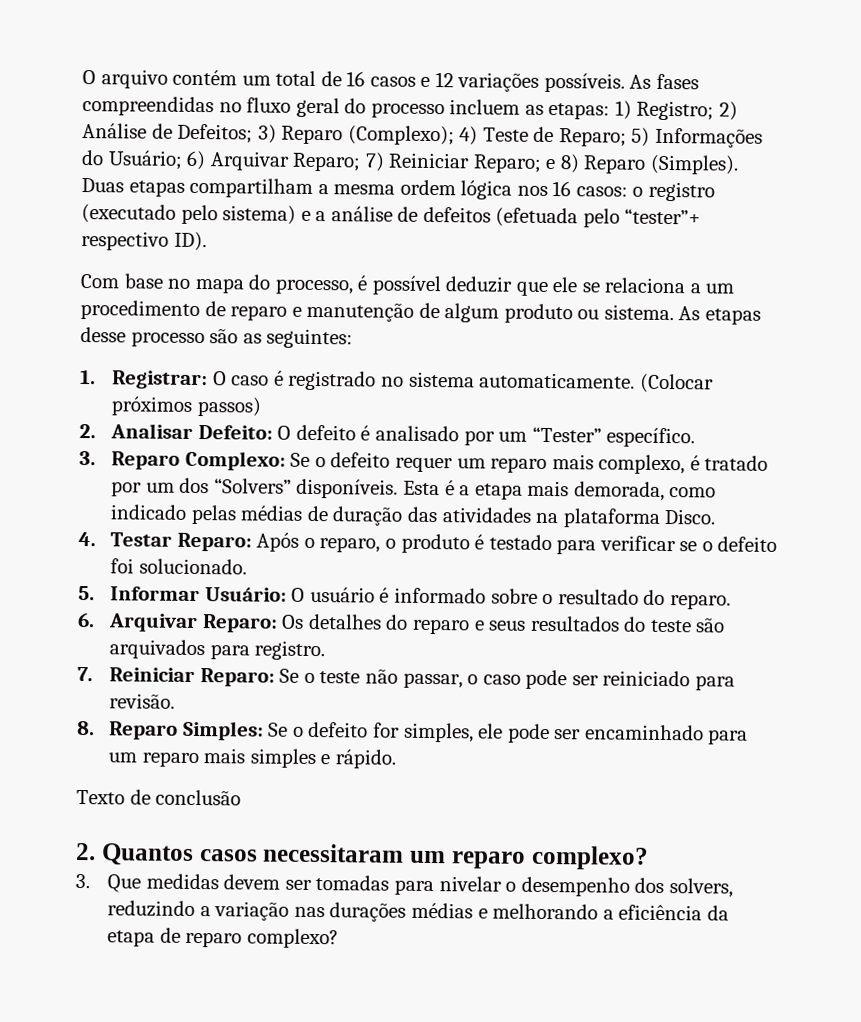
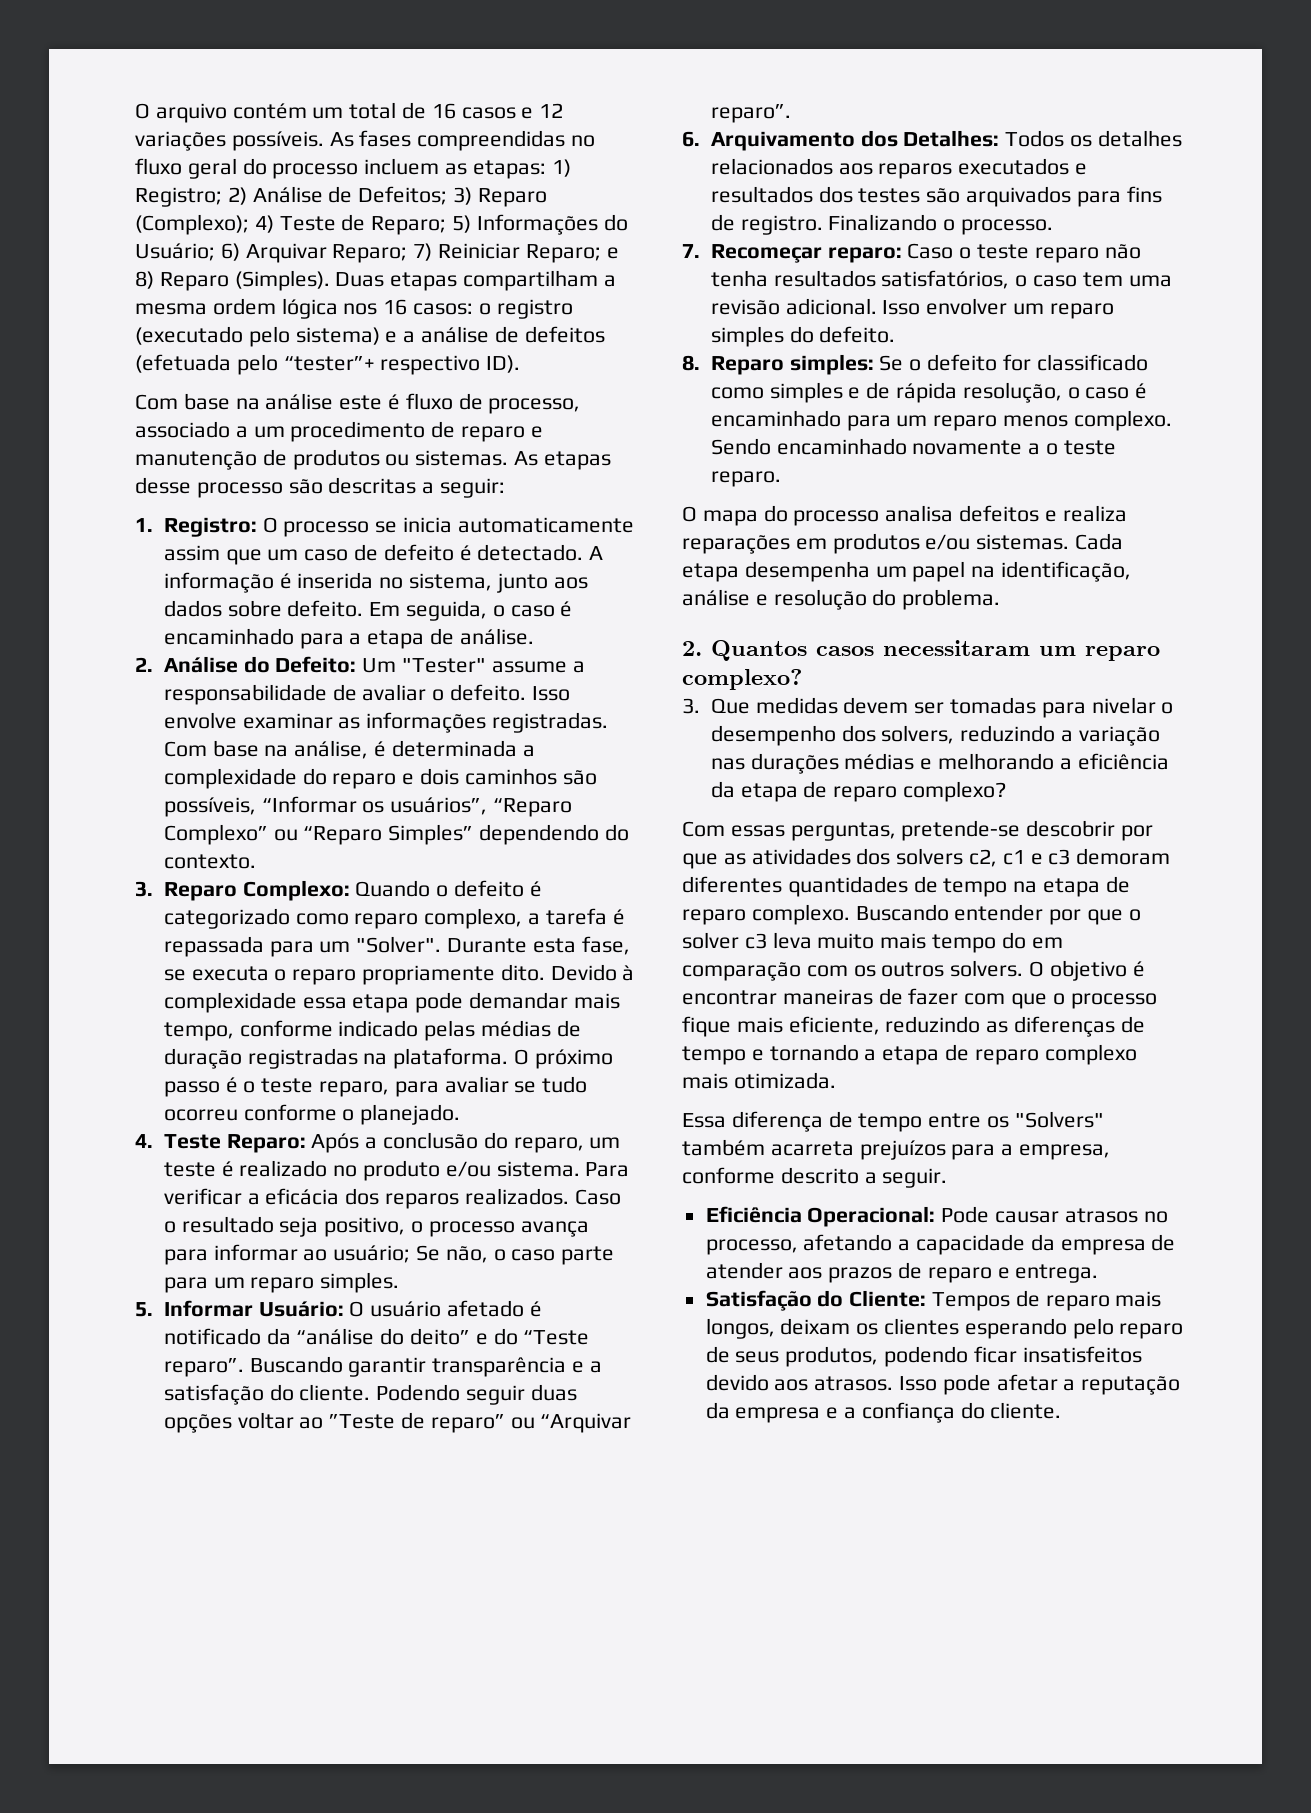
[167,274,687,296] no mapa do processo, é possível deduzir que ele se relaciona -> [235,393,581,414] [135,421,230,438] na análise este é fluxo de processo, associado
[444,303,674,324] algum produto ou sistema. -> [292,449,509,470] produtos ou sistemas.
[242,328,354,349] [80,369,714,394] [111,396,261,417] [79,423,696,448] as seguintes: // 1. Registrar: O caso é registrado no sistema automaticamente. (Colocar próximos passos) // 2. Analisar Defeito: O defeito é analisado por um “Tester” específico. -> [328,477,506,498] [135,517,634,537] [163,544,604,565] [163,572,588,593] [163,600,573,621] [163,628,534,649] [135,656,585,673] [163,684,570,705] [163,712,608,733] [163,740,535,759] [163,768,597,789] [163,796,572,817] [163,824,629,845] [163,854,256,869] descritas a seguir: // 1. Registro: O processo se inicia automaticamente assim que um caso de defeito é detectado. A informação é inserida no sistema, junto aos dados sobre defeito. Em seguida, o caso é encaminhado para a etapa de análise. // 2. Análise do Defeito: Um "Tester" assume a responsabilidade de avaliar o defeito. Isso envolve examinar as informações registradas. Com base na análise, é determinada a complexidade do reparo e dois caminhos são possíveis, “Informar os usuários”, “Reparo Complexo” ou “Reparo Simples” dependendo do contexto.
[290,452,769,475] [111,477,717,501] Se o defeito requer um reparo mais complexo, é tratado por um dos “Solvers” disponíveis. Esta é a etapa mais demorada, como -> [355,880,542,897] [163,908,625,929] [163,936,630,957] [163,964,635,985] [163,992,620,1013] [163,1020,333,1041] Quando o defeito é categorizado como reparo complexo, a tarefa é repassada para um "Solver". Durante esta fase, se executa o reparo propriamente dito. Devido à complexidade essa etapa pode demandar mais tempo, conforme
[406,506,717,528] das atividades na plataforma Disco. -> [247,1048,613,1069] [163,1076,588,1097] [163,1104,461,1125] registradas na plataforma. O próximo passo é o teste reparo, para avaliar se tudo ocorreu conforme o planejado.
[110,532,173,547] Testar -> [163,1134,221,1149] Teste
[303,533,778,555] [110,558,247,575] o reparo, o produto é testado para verificar se o defeito foi solucionado. -> [365,1132,621,1153] [163,1160,630,1181] [163,1188,621,1209] [163,1216,589,1237] [163,1244,615,1265] [163,1272,400,1293] a conclusão do reparo, um teste é realizado no produto e/ou sistema. Para verificar a eficácia dos reparos realizados. Caso o resultado seja positivo, o processo avança para informar ao usuário; Se não, o caso parte para um reparo simples.
[379,587,731,610] [77,612,692,635] é informado sobre o resultado do reparo. // 6. Arquivar Reparo: Os detalhes do reparo e seus resultados do teste -> [446,1300,542,1317] [163,1328,590,1345] [163,1356,602,1377] [163,1384,577,1405] [163,1412,632,1433] [710,104,791,123] [682,130,1182,151] [710,158,1087,179] [710,186,921,203] afetado é notificado da “análise do deito” e do “Teste reparo”. Buscando garantir transparência e a satisfação do cliente. Podendo seguir duas opções voltar ao ”Teste de reparo” ou “Arquivar reparo”. // 6. Arquivamento dos Detalhes: Todos os detalhes relacionados aos reparos executados e resultados dos testes
(250, 652) none -> [1126,186,1162,203] [710,214,735,231] fins de
[77,666,735,691] [109,693,176,709] // 7. Reiniciar Reparo: Se o teste não passar, o caso pode ser reiniciado para revisão. -> [828,214,1053,235] [682,243,1141,263] [710,270,1172,289] [710,298,1114,319] [710,326,896,347] Finalizando o processo. // 7. Recomeçar reparo: Caso o teste reparo não tenha resultados satisfatórios, o caso tem uma revisão adicional. Isso envolver um reparo simples do defeito.
[182,720,264,741] Simples: -> [789,354,874,375] simples:
[403,722,749,745] [108,748,396,769] [76,789,242,806] simples, ele pode ser encaminhado para um reparo mais simples e rápido. // Texto de conclusão -> [1036,354,1148,371] [710,382,1148,403] [710,410,1172,431] [710,438,1116,455] [710,471,781,487] [682,505,1127,526] [682,533,1124,554] [682,561,1132,582] [682,589,1001,610] classificado como simples e de rápida resolução, o caso é encaminhado para um reparo menos complexo. Sendo encaminhado novamente a o teste reparo. // O mapa do processo analisa defeitos e realiza reparações em produtos e/ou sistemas. Cada etapa desempenha um papel na identificação, análise e resolução do problema.
(339, 938) none -> [682,820,1154,841] [682,848,1171,869] [682,876,1130,897] [682,904,1141,925] [682,932,1063,953] [682,960,1145,981] [682,988,1157,1009] [682,1016,1145,1037] [682,1044,1137,1065] [682,1072,836,1089] [682,1111,1104,1132] [682,1139,1111,1160] [682,1167,948,1188] [705,1206,1168,1227] [705,1234,1176,1255] [705,1262,1099,1283] [705,1290,1162,1311] [705,1318,1184,1339] [705,1346,1142,1367] [705,1374,1181,1395] [705,1402,1062,1423] // Com essas perguntas, pretende-se descobrir por que as atividades dos solvers c2, c1 e c3 demoram diferentes quantidades de tempo na etapa de reparo complexo. Buscando entender por que o solver c3 leva muito mais tempo do em comparação com os outros solvers. O objetivo é encontrar maneiras de fazer com que o processo fique mais eficiente, reduzindo as diferenças de tempo e tornando a etapa de reparo complexo mais otimizada. // Essa diferença de tempo entre os "Solvers" também acarreta prejuízos para a empresa, conforme descrito a seguir. // Eficiência Operacional: Pode causar atrasos no processo, afetando a capacidade da empresa de atender aos prazos de reparo e entrega. // Satisfação do Cliente: Tempos de reparo mais longos, deixam os clientes esperando pelo reparo de seus produtos, podendo ficar insatisfeitos devido aos atrasos. Isso pode afetar a reputação da empresa e a confiança do cliente.

